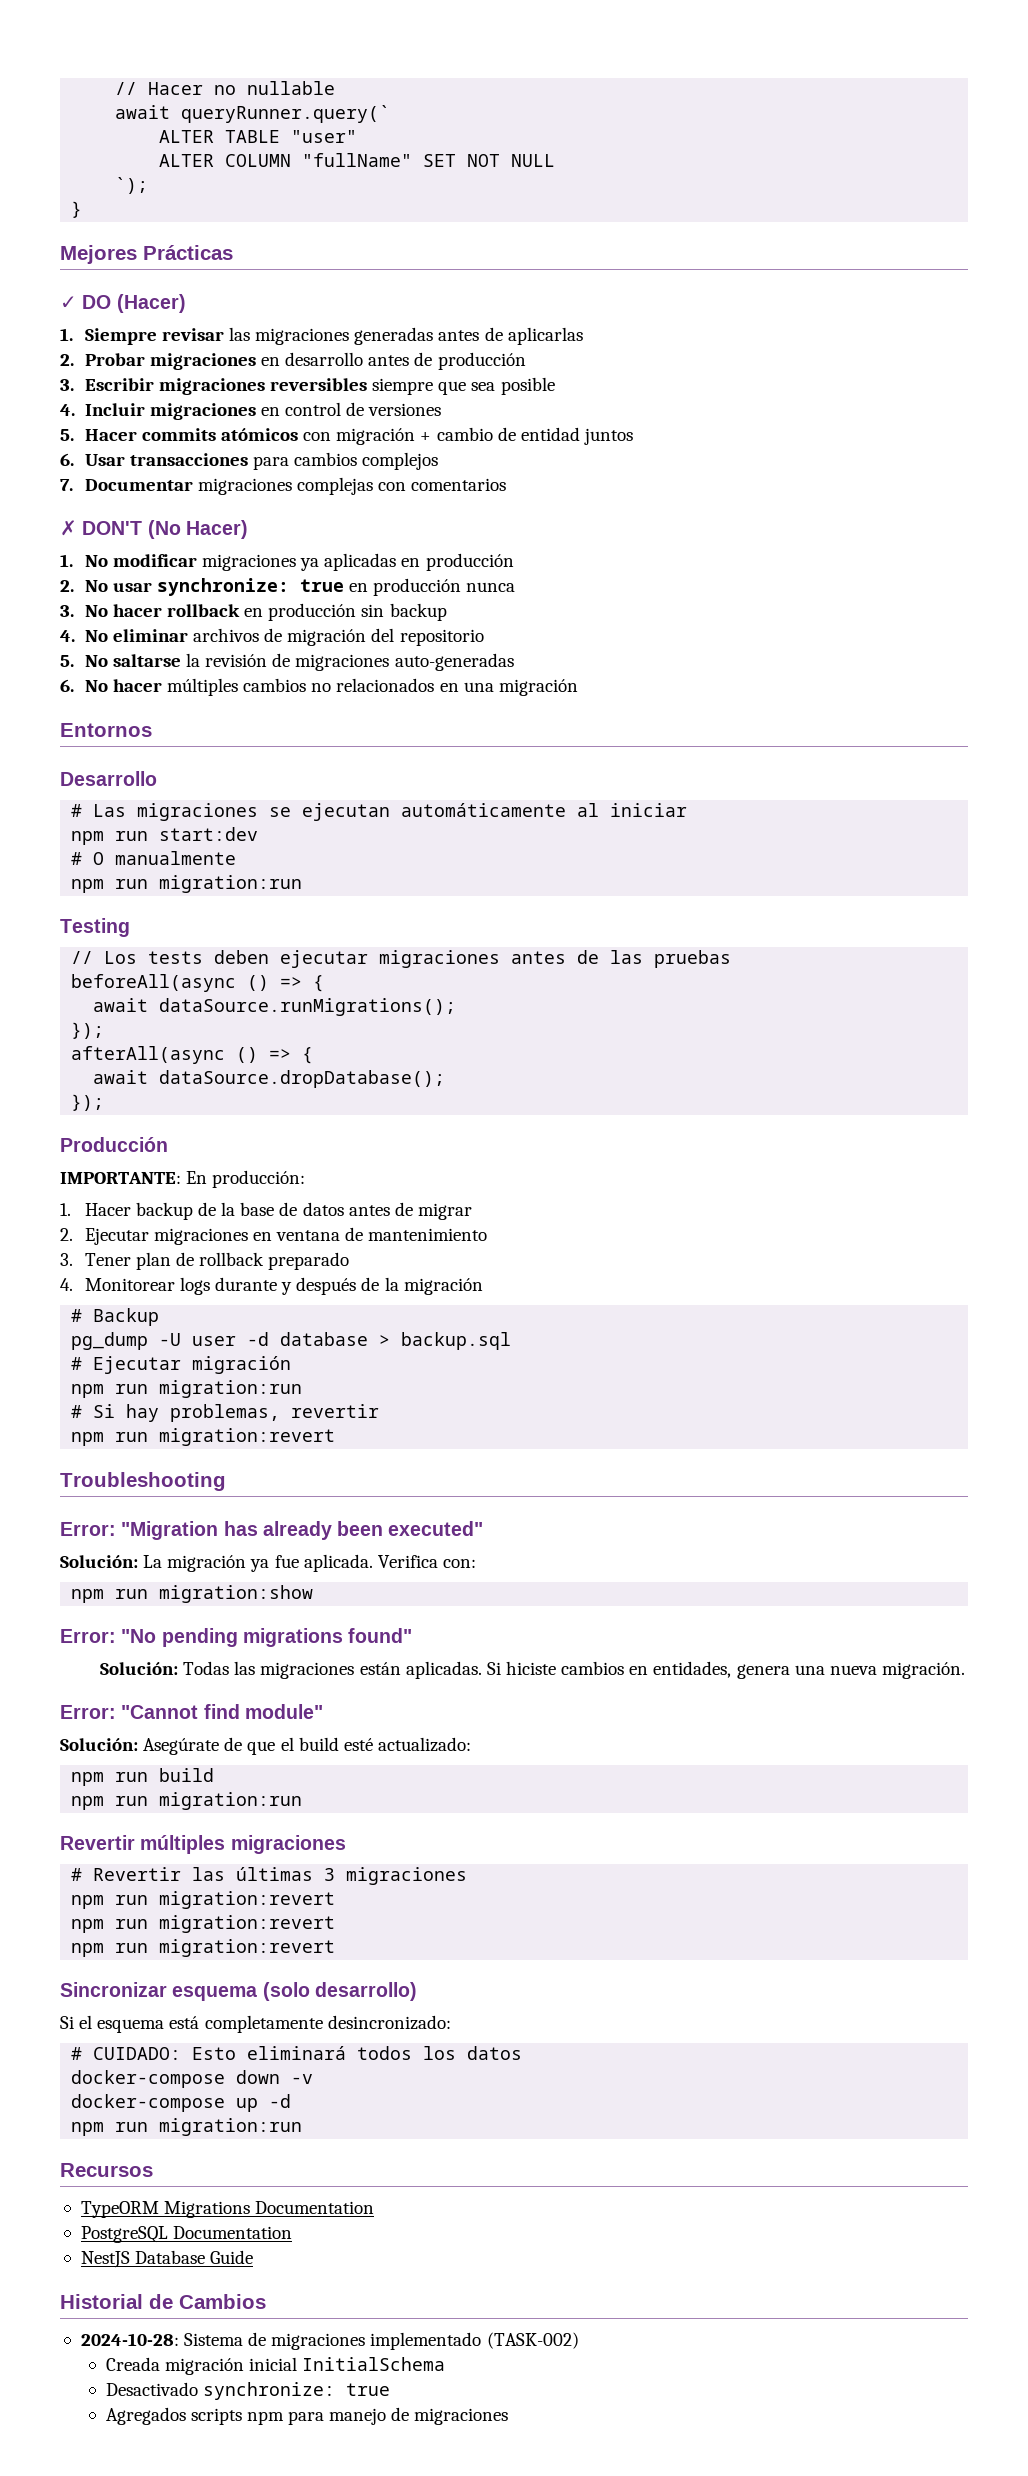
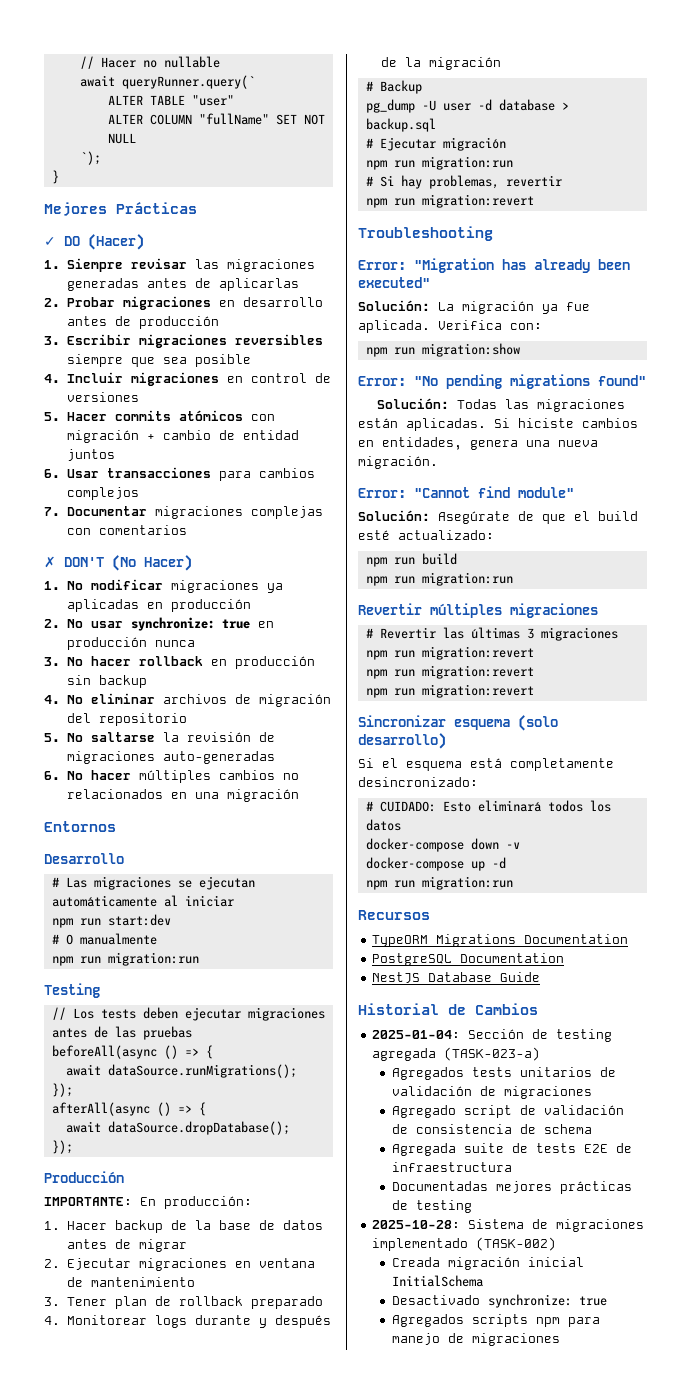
[80,2333,179,2346] 2024-10-28: -> [372,1029,613,1042] [372,1047,541,1061] [391,1067,616,1080] [391,1086,592,1099] [391,1105,624,1118] [391,1124,592,1134] [391,1143,632,1156] [391,1162,512,1172] [391,1181,632,1194] [391,1200,472,1213] [372,1220,461,1229] 2025-01-04: Sección de testing agregada (TASK-023-a) // Agregados tests unitarios de validación de migraciones // Agregado script de validación de consistencia de schema // Agregada suite de tests E2E de infraestructura // Documentadas mejores prácticas de testing // 2025-10-28:

